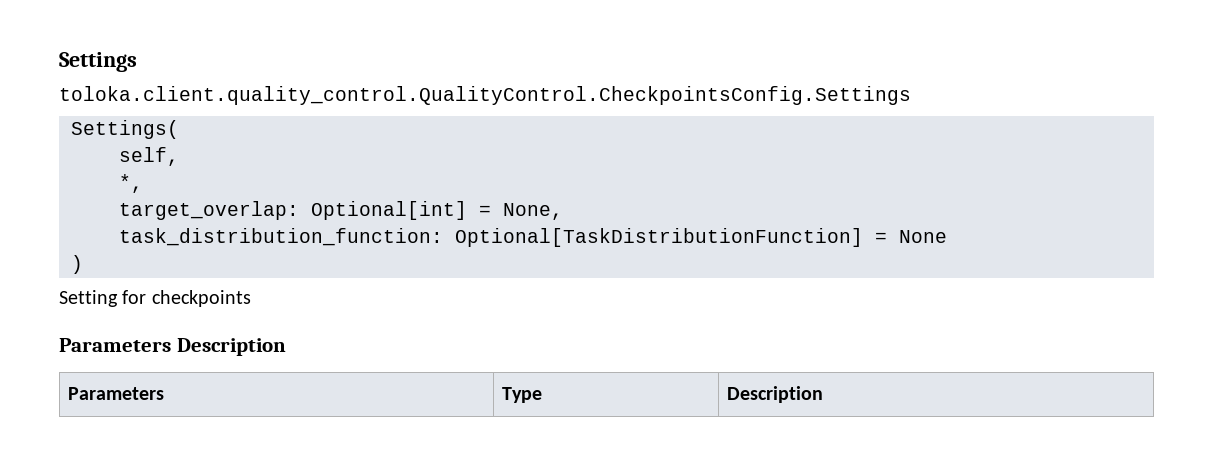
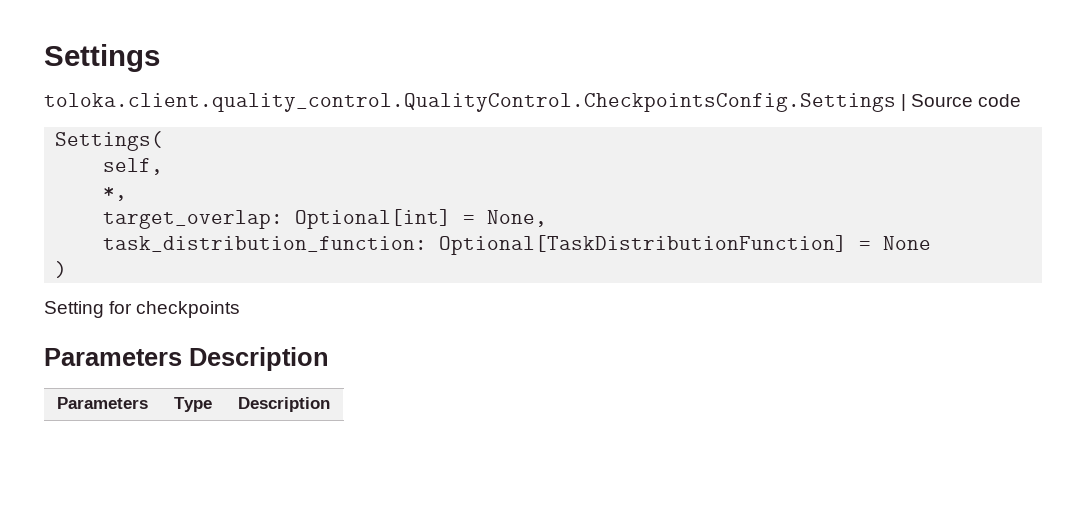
(911, 95) none -> [901,94,1022,111] | Source code

